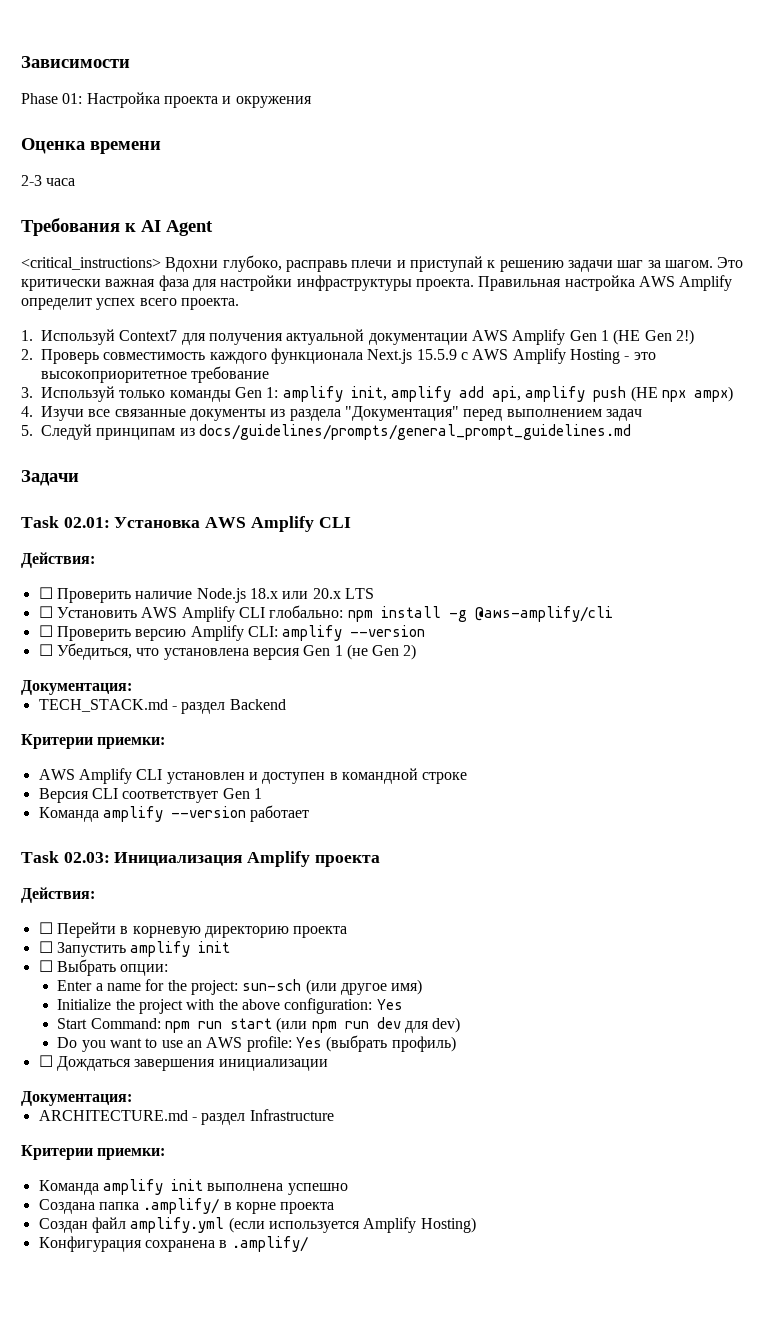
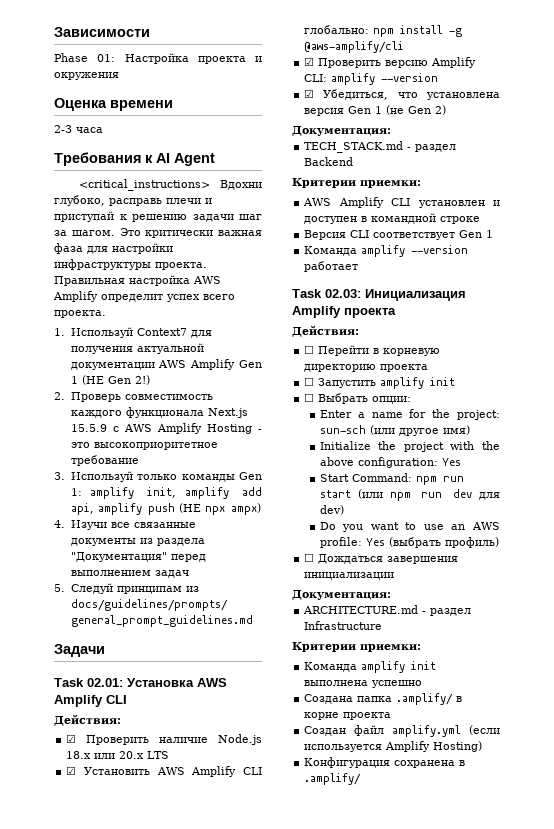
[38,587,53,599] ☐ -> [66,734,77,743] ☑
[38,606,53,618] ☐ -> [66,766,77,775] ☑
[38,625,53,637] ☐ -> [304,57,315,66] ☑
[38,644,53,656] ☐ -> [304,89,315,98] ☑

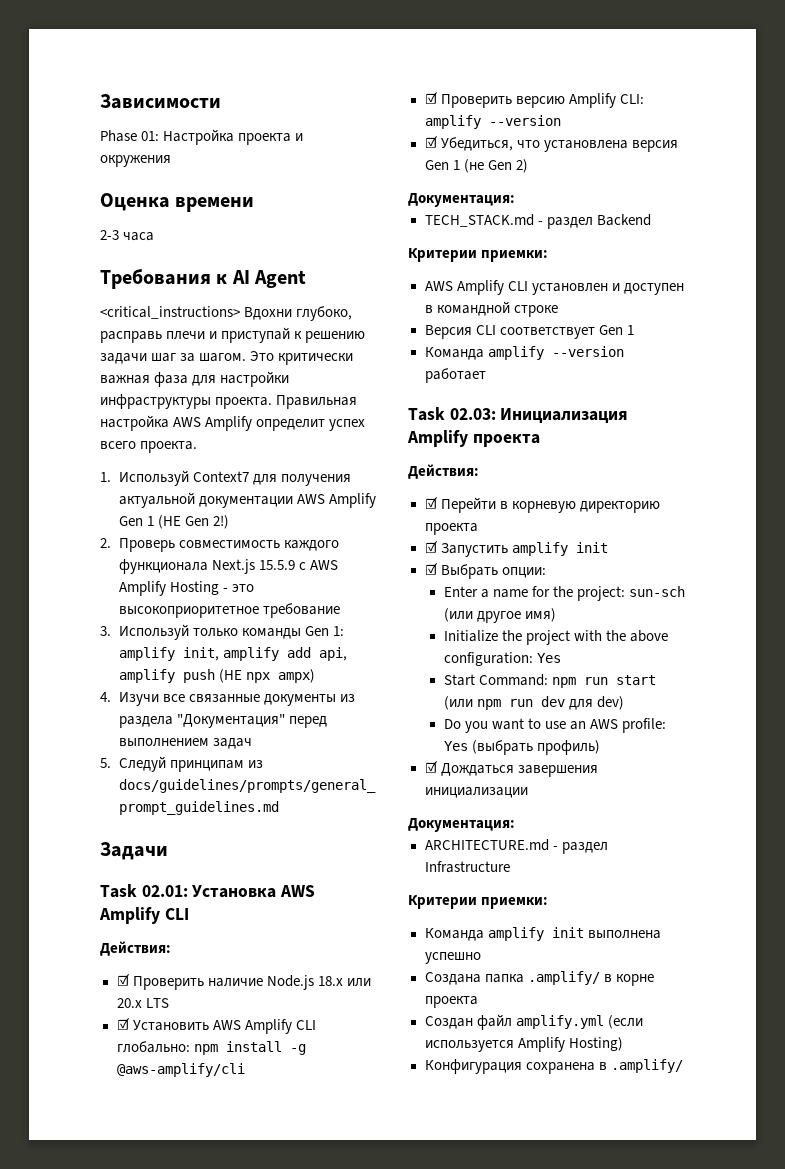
[304,345,315,354] ☐ -> [424,497,438,509] ☑
[304,377,315,386] ☐ -> [424,541,438,553] ☑
[304,393,315,402] ☐ -> [424,563,438,575] ☑
[304,553,315,562] ☐ -> [424,761,438,773] ☑

